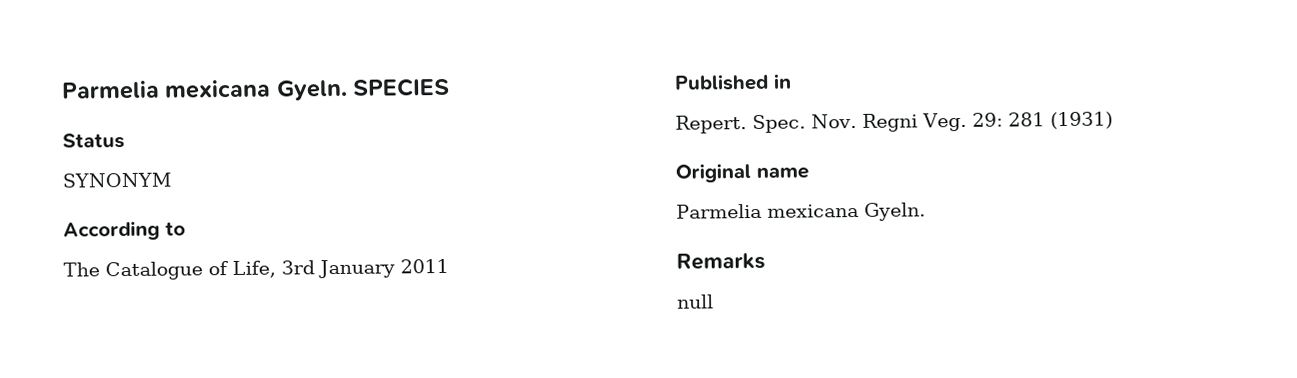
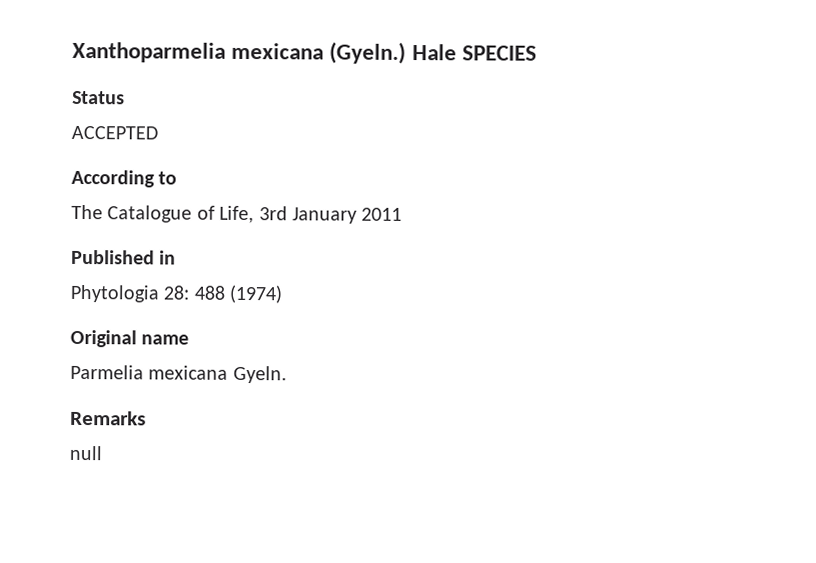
[61,79,348,101] Parmelia mexicana Gyeln. -> [72,41,457,64] Xanthoparmelia mexicana (Gyeln.) Hale
[62,172,171,188] SYNONYM -> [71,125,158,140] ACCEPTED
[675,111,1113,134] Repert. Spec. Nov. Regni Veg. 29: 281 (1931) -> [70,284,283,304] Phytologia 28: 488 (1974)

